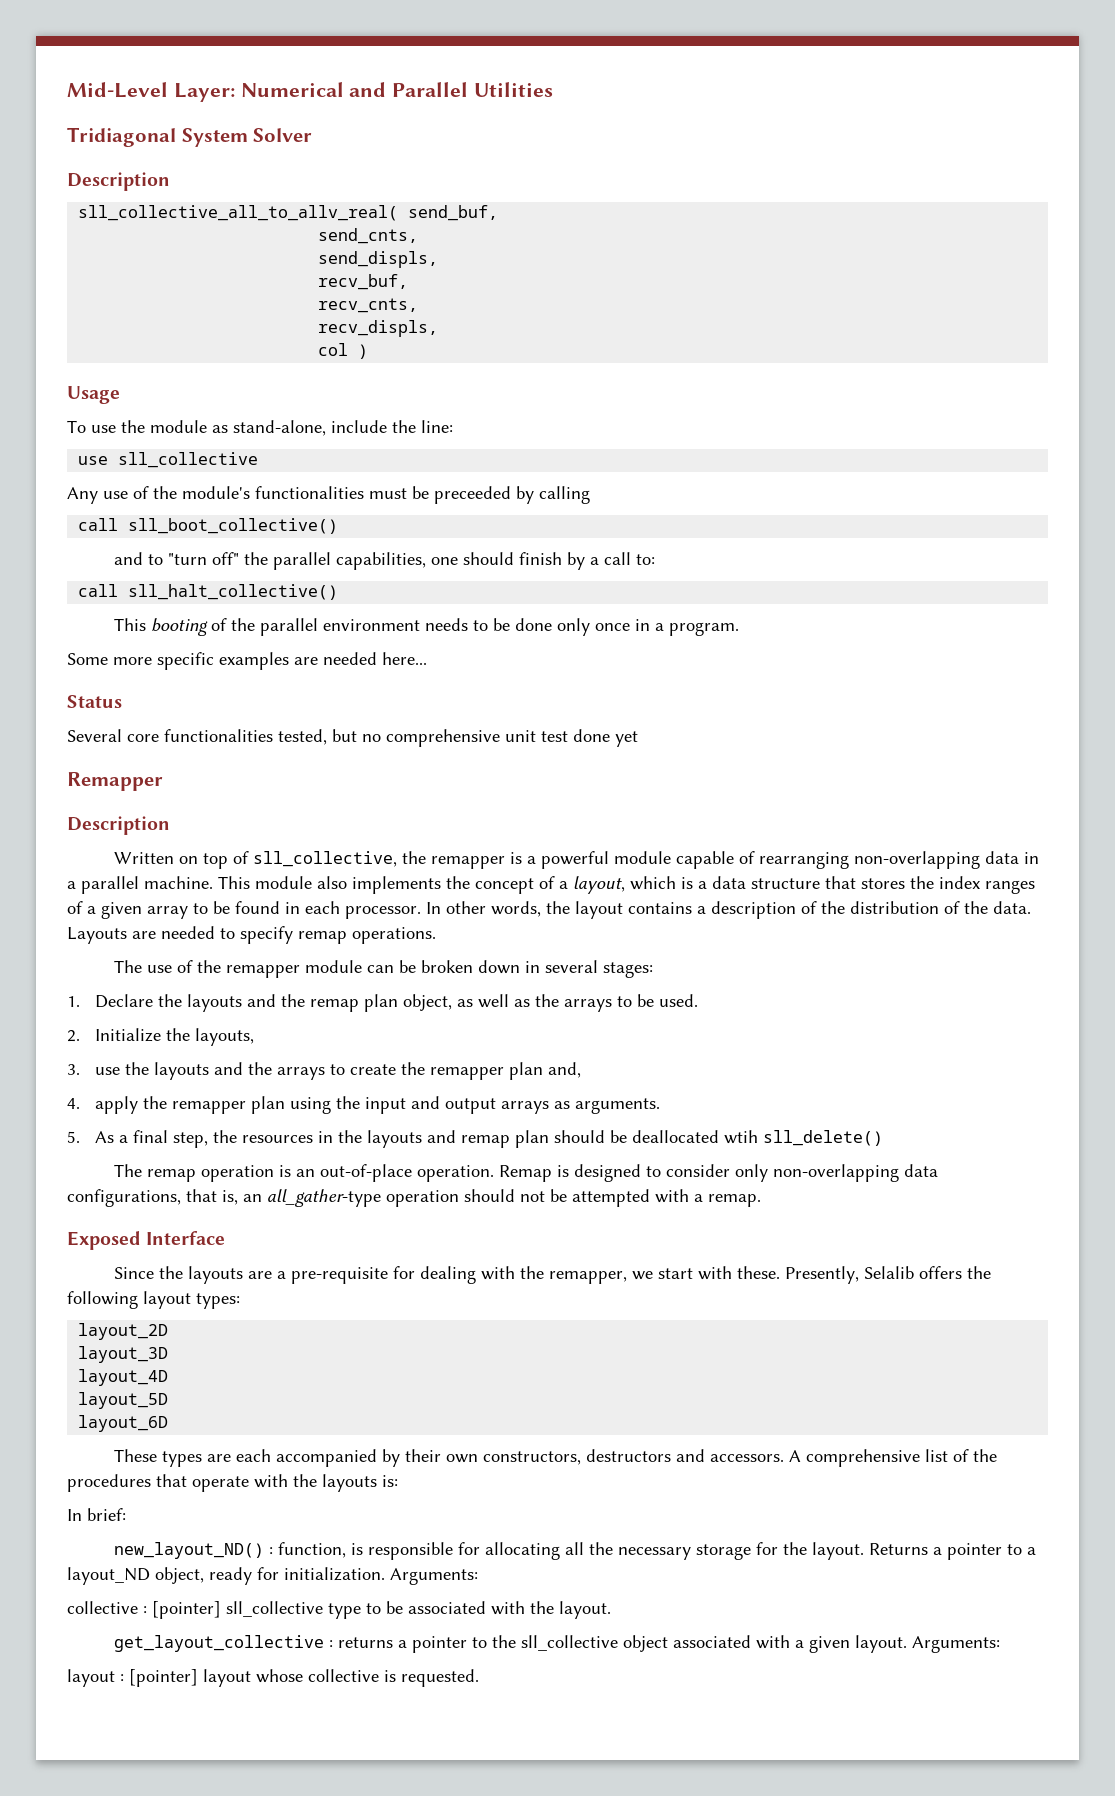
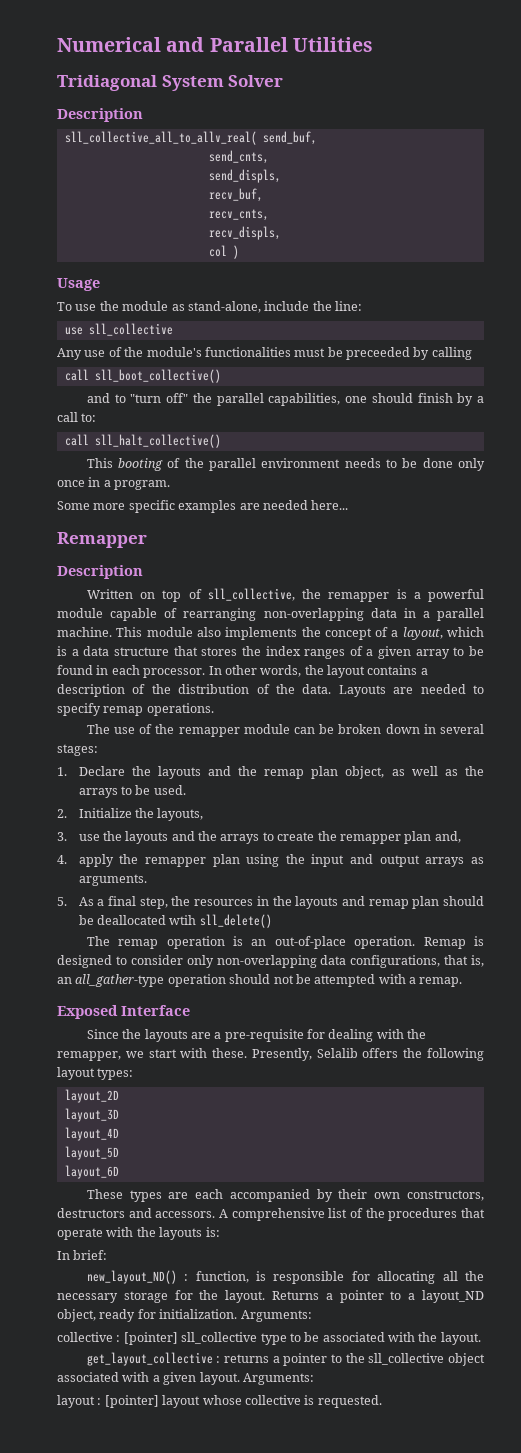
[67,82,235,102] Mid-Level Layer: -> (57, 44) none
[67,695,122,708] [67,729,638,747] // Status // Several core functionalities tested, but no comprehensive unit test done yet -> (349, 505) none

